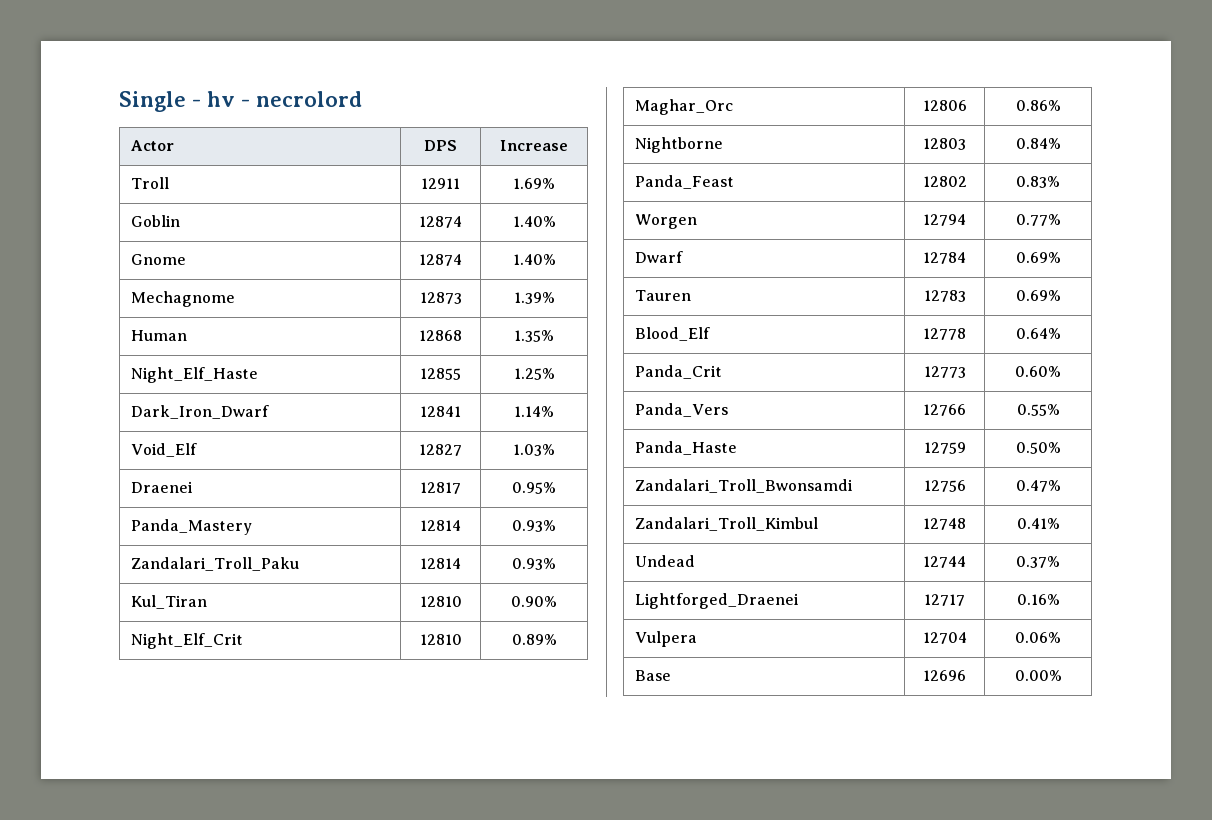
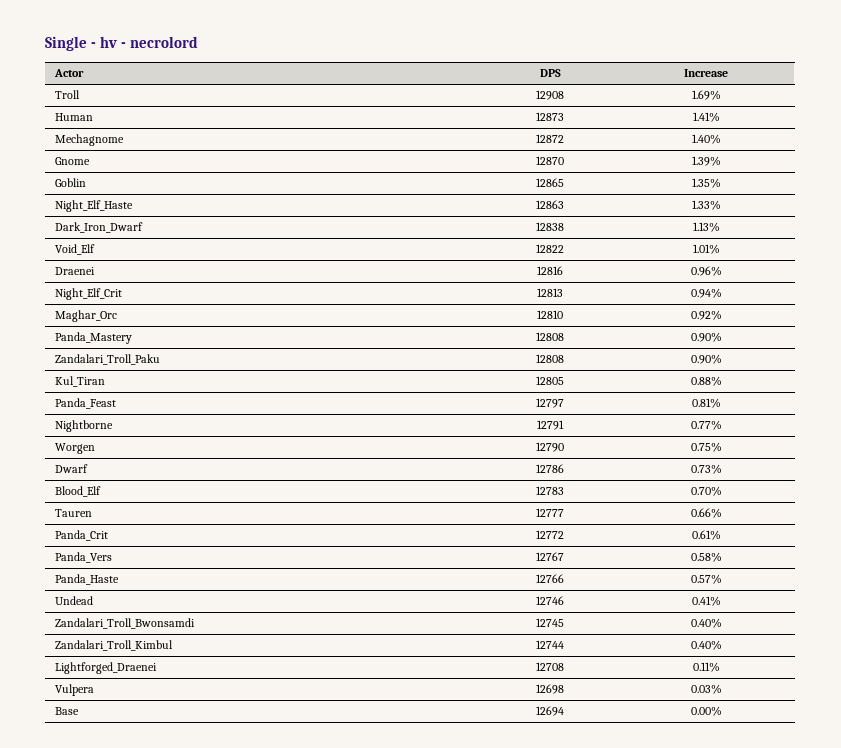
[421,178,460,189] 12911 -> [536,90,564,100] 12908
[130,215,180,227] [419,216,462,228] [512,216,556,227] [130,254,186,265] [419,254,462,266] [512,254,556,265] [130,291,235,307] [419,292,462,304] Goblin | 12874 | 1.40% // Gnome | 12874 | 1.40% // Mechagnome | 12873 -> [55,113,94,121] [536,112,564,121] [692,112,720,122] [55,134,125,146] [536,134,564,143] [691,134,721,144] [55,157,91,165] [536,156,564,165] Human | 12873 | 1.41% // Mechagnome | 12872 | 1.40% // Gnome | 12870
[130,330,187,341] [419,330,462,341] Human | 12868 -> [55,178,87,187] [536,178,564,187] Goblin | 12865
[420,368,461,380] [513,368,555,380] 12855 | 1.25% -> [536,200,564,209] [691,200,721,210] 12863 | 1.33%
[420,406,461,417] [514,406,554,417] 12841 | 1.14% -> [536,222,564,231] [692,222,720,232] 12838 | 1.13%
[419,444,462,456] [513,444,555,456] 12827 | 1.03% -> [536,244,564,253] [692,244,720,254] 12822 | 1.01%
[420,482,461,494] [512,482,556,494] 12817 | 0.95% -> [537,266,563,275] [690,266,722,276] [55,288,123,300] [537,288,563,297] [690,288,722,298] [55,310,118,322] [537,310,563,319] [690,310,722,320] 12816 | 0.96% // Night_Elf_Crit | 12813 | 0.94% // Maghar_Orc | 12810 | 0.92%
[420,520,461,531] [512,520,556,532] 12814 | 0.93% -> [536,332,564,341] [690,332,722,342] 12808 | 0.90%
[420,558,461,569] [512,558,556,570] 12814 | 0.93% -> [536,354,564,363] [690,354,722,364] 12808 | 0.90%
[419,596,462,607] [511,596,557,607] [130,633,243,649] [419,634,462,645] [511,634,557,645] [634,99,733,115] [922,100,967,111] [1015,100,1061,111] [634,137,723,153] [923,138,966,150] [1015,138,1061,149] [634,175,734,189] [922,176,967,187] [1016,176,1060,188] 12810 | 0.90% // Night_Elf_Crit | 12810 | 0.89% // Maghar_Orc | 12806 | 0.86% // Nightborne | 12803 | 0.84% // Panda_Feast | 12802 | 0.83% -> [536,376,564,385] [690,376,722,386] [55,398,117,409] [536,398,564,408] [691,398,721,408] [55,420,114,432] [537,420,564,430] [690,420,722,430] 12805 | 0.88% // Panda_Feast | 12797 | 0.81% // Nightborne | 12791 | 0.77%
[923,214,966,226] [1015,214,1061,226] 12794 | 0.77% -> [536,442,564,452] [690,442,722,452] 12790 | 0.75%
[923,252,966,264] [1015,252,1061,263] [634,290,691,301] [923,290,966,302] [1015,290,1061,301] [634,327,710,341] [923,328,966,340] [1015,328,1061,339] 12784 | 0.69% // Tauren | 12783 | 0.69% // Blood_Elf | 12778 | 0.64% -> [536,464,564,473] [690,464,722,474] [55,486,102,497] [536,486,564,495] [690,486,722,496] [55,509,93,517] [536,508,564,517] [690,508,722,518] 12786 | 0.73% // Blood_Elf | 12783 | 0.70% // Tauren | 12777 | 0.66%
[923,366,966,378] [1015,366,1061,377] 12773 | 0.60% -> [536,530,564,539] [691,530,721,540] 12772 | 0.61%
[923,404,966,416] [1016,404,1060,416] 12766 | 0.55% -> [536,552,564,561] [690,552,722,562] 12767 | 0.58%
[923,442,966,454] [1015,442,1061,454] 12759 | 0.50% -> [536,574,564,583] [690,574,722,584] [55,596,94,605] [536,596,564,605] [691,596,721,606] 12766 | 0.57% // Undead | 12746 | 0.41%
[923,480,966,492] [1015,480,1061,492] 12756 | 0.47% -> [536,618,564,627] [690,618,722,628] 12745 | 0.40%
[923,518,966,530] [1016,518,1060,529] [634,555,695,567] | 12748 | 0.41% // Undead -> (174, 645) none
[1016,556,1060,568] 0.37% -> [690,640,722,650] 0.40%
[924,594,965,606] [1016,594,1060,605] 12717 | 0.16% -> [536,662,564,671] [692,662,720,672] 12708 | 0.11%
[922,632,967,644] [1015,632,1061,643] 12704 | 0.06% -> [536,684,564,694] [690,684,722,694] 12698 | 0.03%
[923,670,966,681] 12696 -> [536,706,564,716] 12694

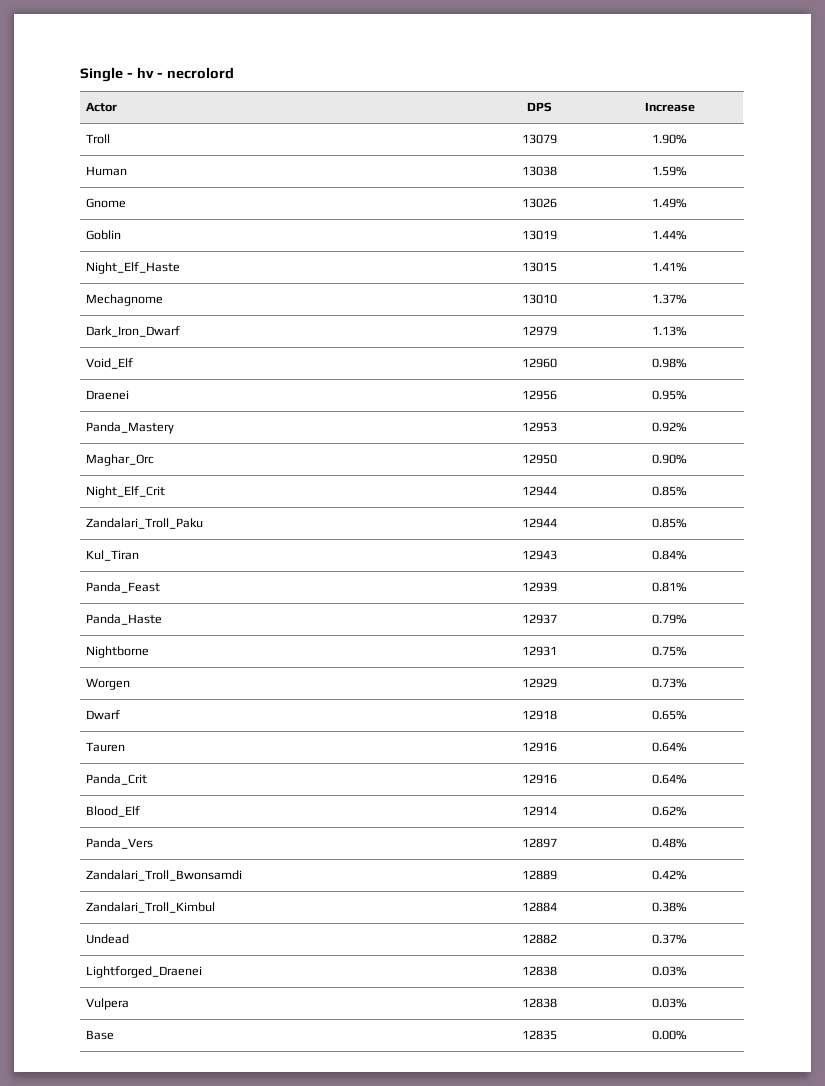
[536,90,564,100] [691,90,721,100] 12908 | 1.69% -> [521,134,557,144] [652,134,687,144] 13079 | 1.90%
[536,112,564,121] [692,112,720,122] [55,134,125,146] [536,134,564,143] [691,134,721,144] [55,157,91,165] [536,156,564,165] [691,156,721,166] [55,178,87,187] [536,178,564,187] [691,178,721,188] [55,200,134,212] [536,200,564,209] [691,200,721,210] 12873 | 1.41% // Mechagnome | 12872 | 1.40% // Gnome | 12870 | 1.39% // Goblin | 12865 | 1.35% // Night_Elf_Haste | 12863 | 1.33% -> [521,166,557,176] [652,166,687,176] [85,198,126,208] [521,198,557,208] [652,198,687,208] [85,230,121,240] [521,230,557,240] [652,230,687,240] [85,262,180,274] [521,262,557,272] [652,262,687,272] [85,294,163,306] [521,294,557,304] [652,294,687,304] 13038 | 1.59% // Gnome | 13026 | 1.49% // Goblin | 13019 | 1.44% // Night_Elf_Haste | 13015 | 1.41% // Mechagnome | 13010 | 1.37%
[536,222,564,231] 12838 -> [521,326,557,336] 12979
[536,244,564,253] [692,244,720,254] 12822 | 1.01% -> [521,358,557,368] [652,358,687,368] 12960 | 0.98%
[537,266,563,275] [690,266,722,276] [55,288,123,300] [537,288,563,297] [690,288,722,298] [55,310,118,322] [537,310,563,319] [690,310,722,320] [55,332,133,344] [536,332,564,341] [690,332,722,342] 12816 | 0.96% // Night_Elf_Crit | 12813 | 0.94% // Maghar_Orc | 12810 | 0.92% // Panda_Mastery | 12808 | 0.90% -> [521,390,557,400] [652,390,687,400] [85,422,174,434] [521,422,557,432] [652,422,687,432] [85,454,154,466] [521,454,557,464] [652,454,687,464] [85,486,165,498] [521,486,557,496] [652,486,687,496] 12956 | 0.95% // Panda_Mastery | 12953 | 0.92% // Maghar_Orc | 12950 | 0.90% // Night_Elf_Crit | 12944 | 0.85%
[536,354,564,363] [690,354,722,364] 12808 | 0.90% -> [521,518,557,528] [652,518,687,528] 12944 | 0.85%
[536,376,564,385] [690,376,722,386] 12805 | 0.88% -> [521,550,557,560] [652,550,687,560] 12943 | 0.84%
[536,398,564,408] 12797 -> [521,582,557,592] 12939
(721, 403) none -> [85,614,162,625] [521,614,557,624] [652,614,687,624] // Panda_Haste | 12937 | 0.79%
[537,420,564,430] [690,420,722,430] 12791 | 0.77% -> [521,646,557,656] [652,646,687,656] 12931 | 0.75%
[536,442,564,452] [690,442,722,452] 12790 | 0.75% -> [521,678,557,688] [652,678,687,688] 12929 | 0.73%
[536,464,564,473] [690,464,722,474] [55,486,102,497] [536,486,564,495] [690,486,722,496] [55,509,93,517] [536,508,564,517] [690,508,722,518] [55,530,109,541] [536,530,564,539] [691,530,721,540] [55,552,113,563] [536,552,564,561] [690,552,722,562] [55,574,120,585] [536,574,564,583] [690,574,722,584] [55,596,94,605] [536,596,564,605] [691,596,721,606] [55,618,196,629] [536,618,564,627] [690,618,722,628] [55,640,174,651] [536,640,564,649] [690,640,722,650] 12786 | 0.73% // Blood_Elf | 12783 | 0.70% // Tauren | 12777 | 0.66% // Panda_Crit | 12772 | 0.61% // Panda_Vers | 12767 | 0.58% // Panda_Haste | 12766 | 0.57% // Undead | 12746 | 0.41% // Zandalari_Troll_Bwonsamdi | 12745 | 0.40% // Zandalari_Troll_Kimbul | 12744 | 0.40% -> [521,710,557,720] [652,710,687,720] [85,742,125,752] [521,742,557,752] [652,742,687,752] [85,774,147,785] [521,774,557,784] [652,774,687,784] [85,806,140,817] [521,806,557,816] [652,806,687,816] [85,838,153,849] [521,838,557,848] [652,838,687,848] [85,870,242,881] [521,870,557,880] [652,870,687,880] [85,902,215,913] [521,902,557,912] [652,902,687,912] [85,934,129,944] [521,934,557,944] [652,934,687,944] 12918 | 0.65% // Tauren | 12916 | 0.64% // Panda_Crit | 12916 | 0.64% // Blood_Elf | 12914 | 0.62% // Panda_Vers | 12897 | 0.48% // Zandalari_Troll_Bwonsamdi | 12889 | 0.42% // Zandalari_Troll_Kimbul | 12884 | 0.38% // Undead | 12882 | 0.37%
[536,662,564,671] [692,662,720,672] 12708 | 0.11% -> [521,966,557,976] [652,966,687,976] 12838 | 0.03%
[536,684,564,694] 12698 -> [521,998,557,1008] 12838
[536,706,564,716] 12694 -> [521,1030,557,1040] 12835

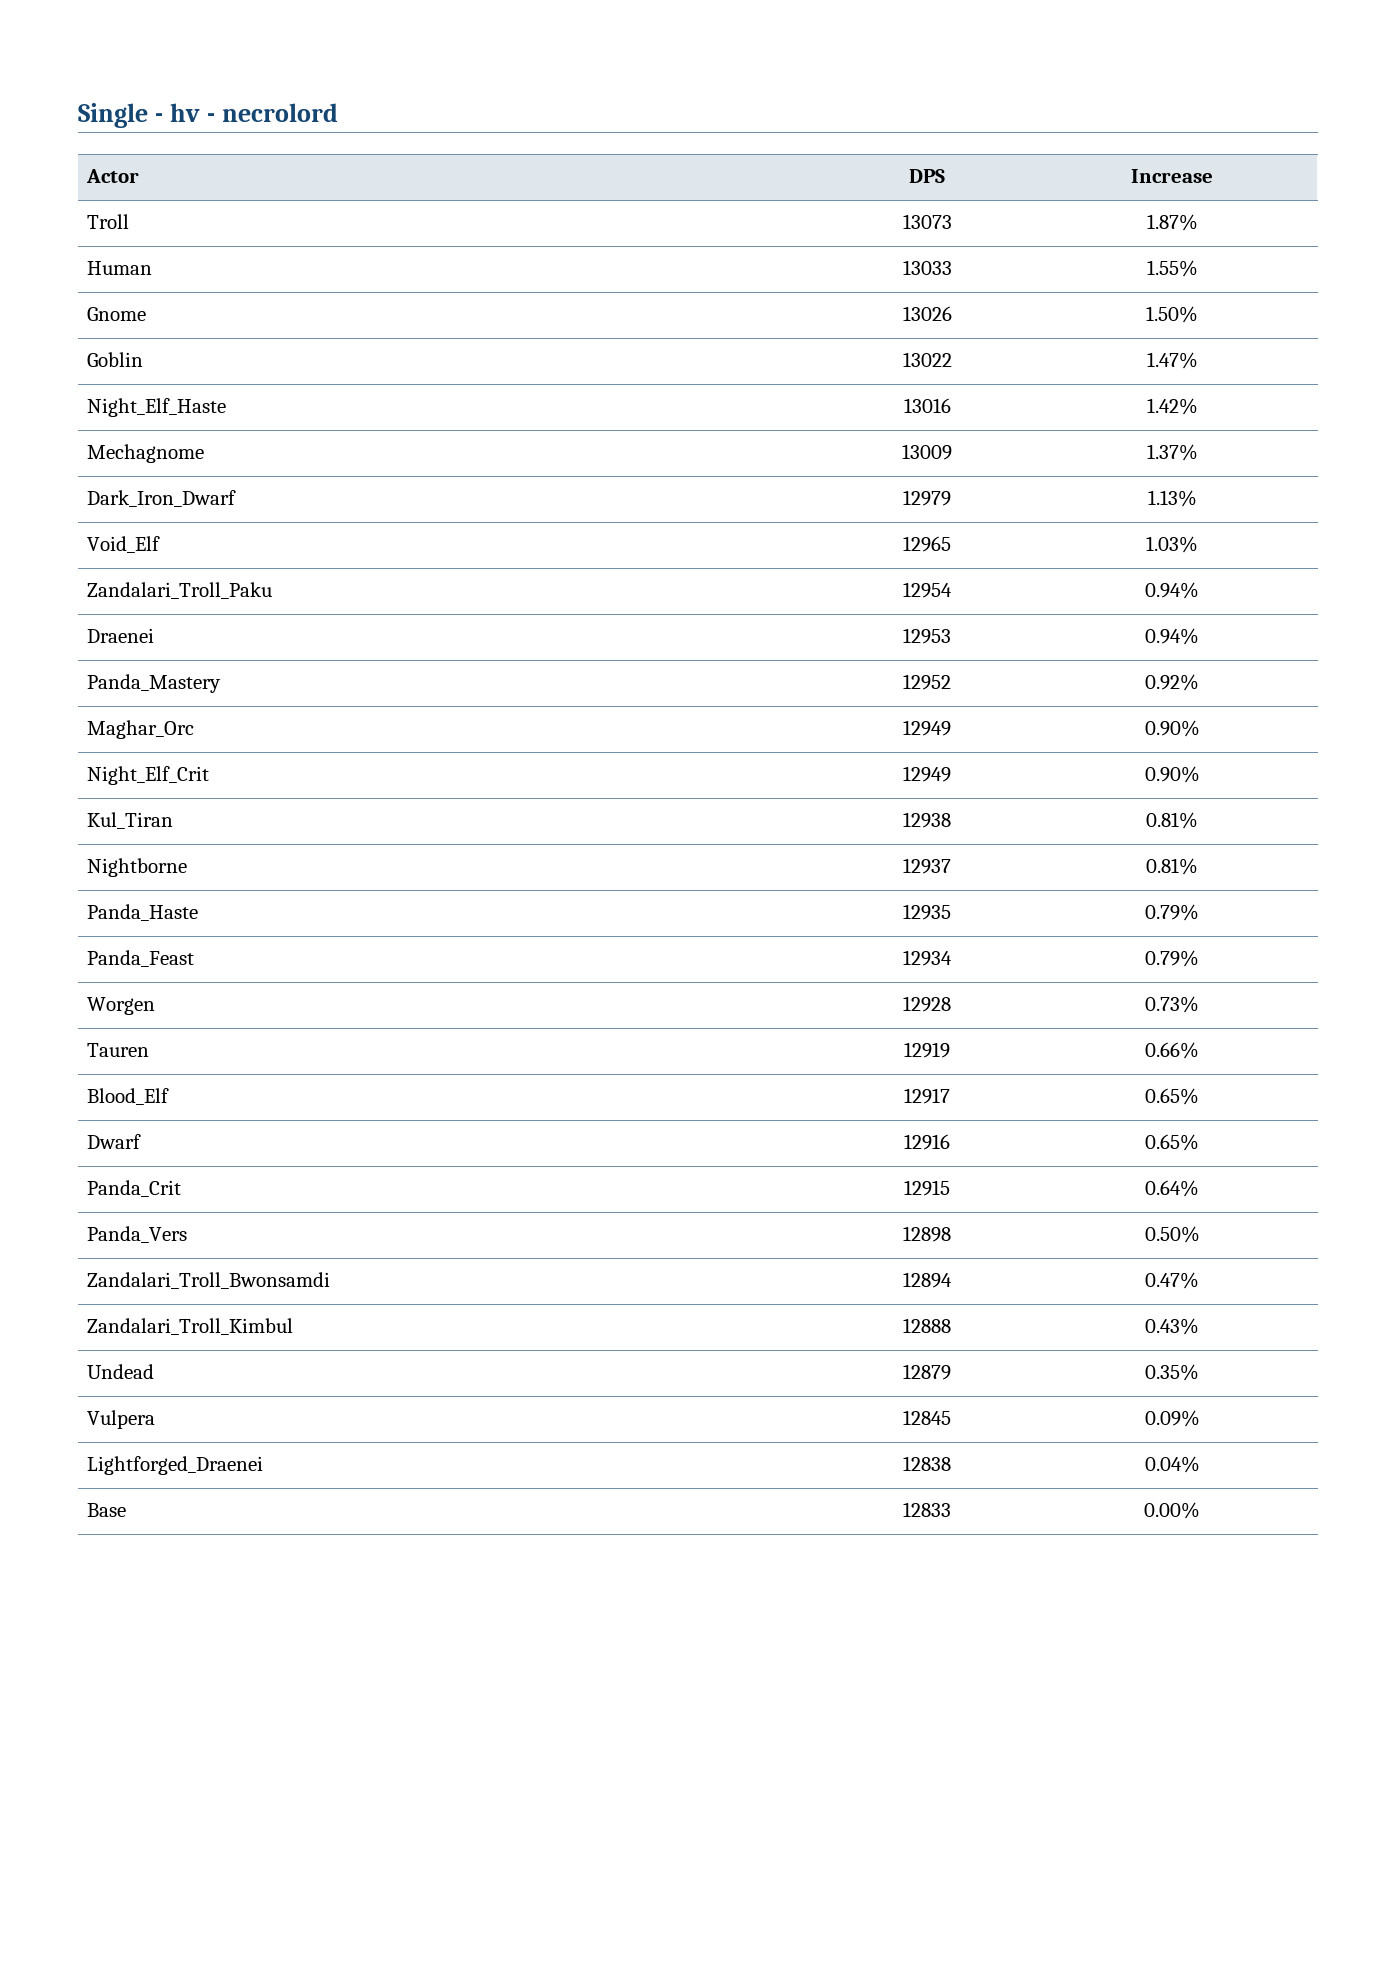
[521,134,557,144] [652,134,687,144] 13079 | 1.90% -> [902,214,952,229] [1146,214,1198,231] 13073 | 1.87%
[521,166,557,176] [652,166,687,176] 13038 | 1.59% -> [902,260,952,275] [1146,260,1198,277] 13033 | 1.55%
[652,198,687,208] 1.49% -> [1146,306,1198,323] 1.50%
[521,230,557,240] [652,230,687,240] 13019 | 1.44% -> [902,352,952,367] [1146,352,1198,369] 13022 | 1.47%
[521,262,557,272] [652,262,687,272] 13015 | 1.41% -> [903,398,951,413] [1146,398,1198,415] 13016 | 1.42%
[521,294,557,304] 13010 -> [902,444,952,460] 13009
[521,358,557,368] [652,358,687,368] 12960 | 0.98% -> [903,536,951,552] [1146,536,1198,553] [87,582,273,599] [903,582,952,598] [1145,582,1199,599] 12965 | 1.03% // Zandalari_Troll_Paku | 12954 | 0.94%
[521,390,557,400] [652,390,687,400] 12956 | 0.95% -> [903,628,951,644] [1145,628,1199,645] 12953 | 0.94%
[521,422,557,432] 12953 -> [903,674,951,690] 12952
[521,454,557,464] 12950 -> [903,720,951,736] 12949
[521,486,557,496] [652,486,687,496] [85,518,203,529] [521,518,557,528] [652,518,687,528] [85,550,139,561] [521,550,557,560] [652,550,687,560] [85,582,160,593] [521,582,557,592] 12944 | 0.85% // Zandalari_Troll_Paku | 12944 | 0.85% // Kul_Tiran | 12943 | 0.84% // Panda_Feast | 12939 -> [903,766,951,782] [1144,766,1200,783] [87,812,174,829] [903,812,951,828] [1146,812,1198,829] [87,858,188,877] [903,858,951,874] 12949 | 0.90% // Kul_Tiran | 12938 | 0.81% // Nightborne | 12937
[521,614,557,624] [652,614,687,624] [85,646,149,658] [521,646,557,656] [652,646,687,656] 12937 | 0.79% // Nightborne | 12931 | 0.75% -> [903,904,951,920] [1145,904,1199,921] [87,950,195,967] [903,950,952,966] [1145,950,1199,967] 12935 | 0.79% // Panda_Feast | 12934 | 0.79%
[521,678,557,688] 12929 -> [903,996,951,1012] 12928
[85,710,120,720] [521,710,557,720] [652,710,687,720] [85,742,125,752] [521,742,557,752] [652,742,687,752] Dwarf | 12918 | 0.65% // Tauren | 12916 | 0.64% -> [87,1043,150,1057] [904,1042,950,1058] [1145,1042,1199,1059] [87,1088,170,1105] [904,1088,950,1104] [1145,1088,1199,1105] [87,1134,142,1149] [904,1134,950,1150] [1145,1134,1199,1151] Tauren | 12919 | 0.66% // Blood_Elf | 12917 | 0.65% // Dwarf | 12916 | 0.65%
[521,774,557,784] [652,774,687,784] [85,806,140,817] [521,806,557,816] [652,806,687,816] 12916 | 0.64% // Blood_Elf | 12914 | 0.62% -> [904,1180,950,1196] [1145,1180,1199,1197] 12915 | 0.64%
[521,838,557,848] [652,838,687,848] 12897 | 0.48% -> [903,1226,951,1242] [1144,1226,1200,1243] 12898 | 0.50%
[521,870,557,880] [652,870,687,880] 12889 | 0.42% -> [903,1272,952,1288] [1145,1272,1199,1289] 12894 | 0.47%
[521,902,557,912] [652,902,687,912] 12884 | 0.38% -> [903,1318,951,1333] [1145,1318,1199,1335] 12888 | 0.43%
[521,934,557,944] [652,934,687,944] [85,966,202,978] [521,966,557,976] [652,966,687,976] [85,998,129,1010] [521,998,557,1008] [652,998,687,1008] 12882 | 0.37% // Lightforged_Draenei | 12838 | 0.03% // Vulpera | 12838 | 0.03% -> [903,1364,951,1380] [1145,1364,1199,1381] [87,1410,156,1429] [903,1410,951,1425] [1144,1410,1200,1427] [87,1456,264,1475] [903,1456,951,1471] [1144,1456,1200,1473] 12879 | 0.35% // Vulpera | 12845 | 0.09% // Lightforged_Draenei | 12838 | 0.04%
[521,1030,557,1040] 12835 -> [903,1502,951,1517] 12833

